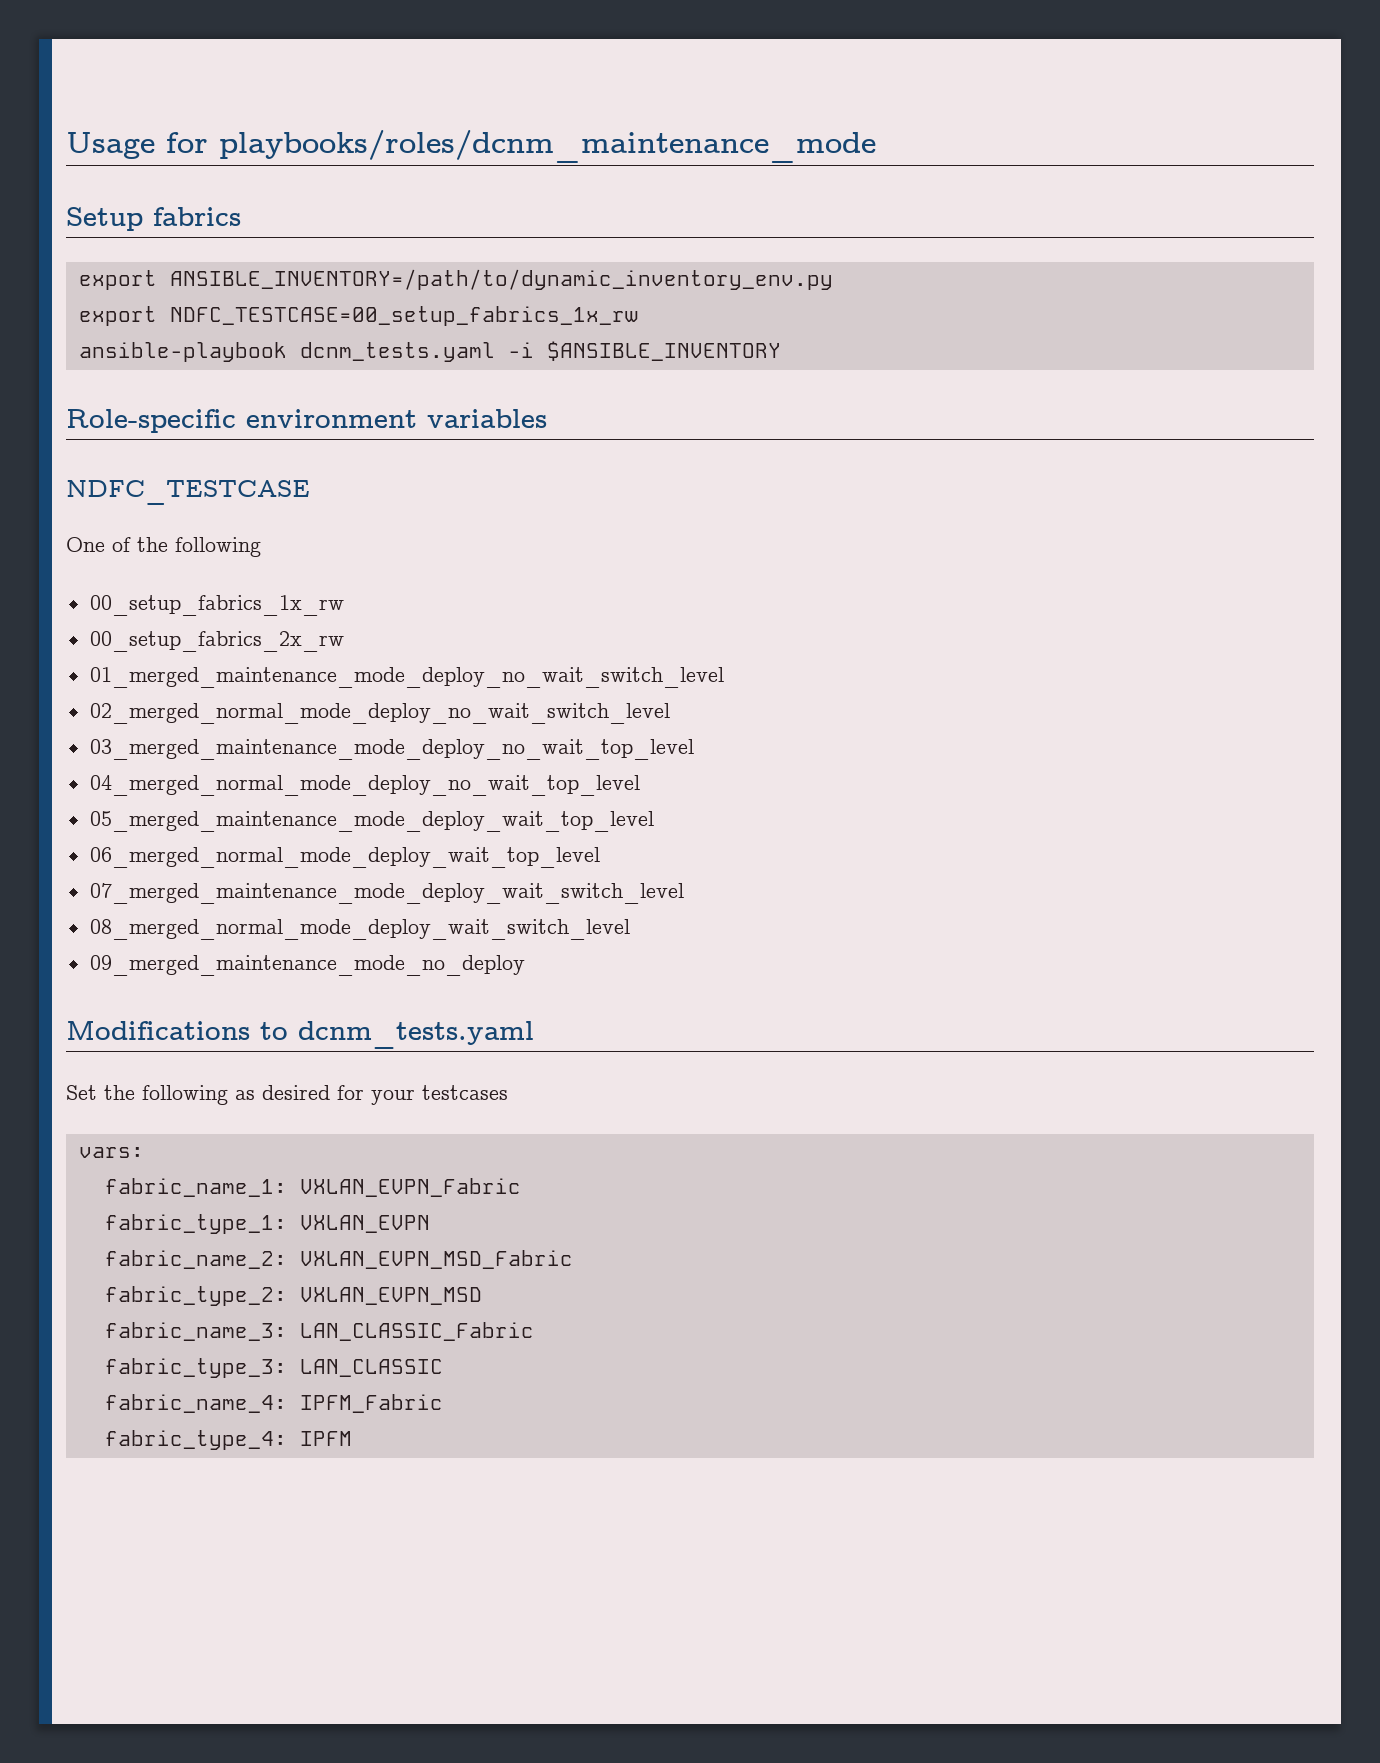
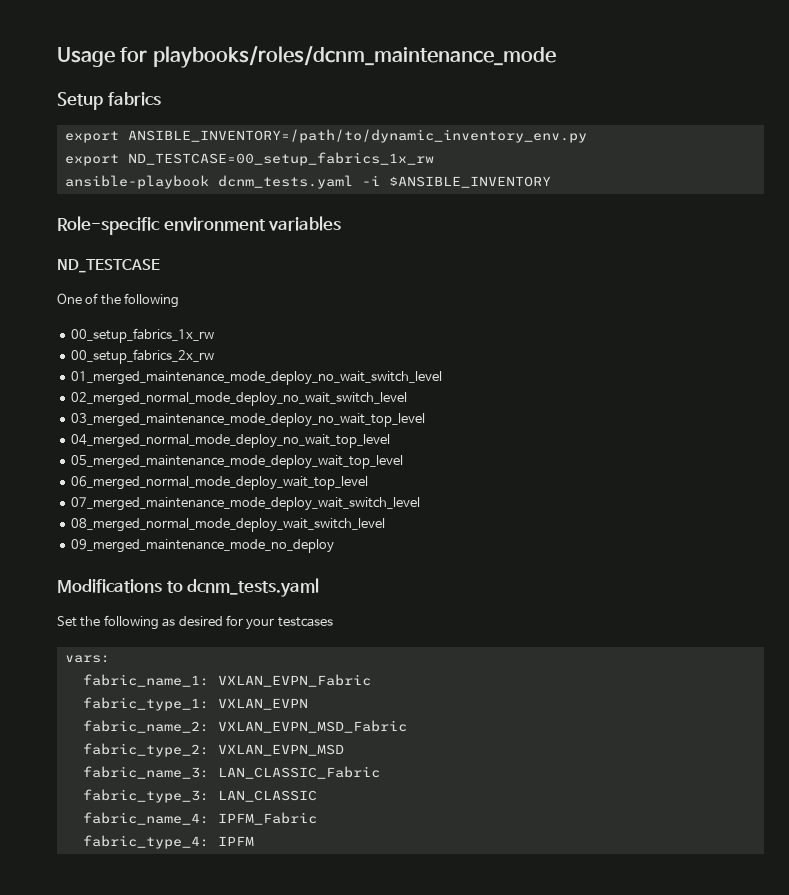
[169,306,638,326] NDFC_TESTCASE=00_setup_fabrics_1x_rw -> [127,152,434,166] ND_TESTCASE=00_setup_fabrics_1x_rw
[66,480,310,505] NDFC_TESTCASE -> [57,259,160,273] ND_TESTCASE

